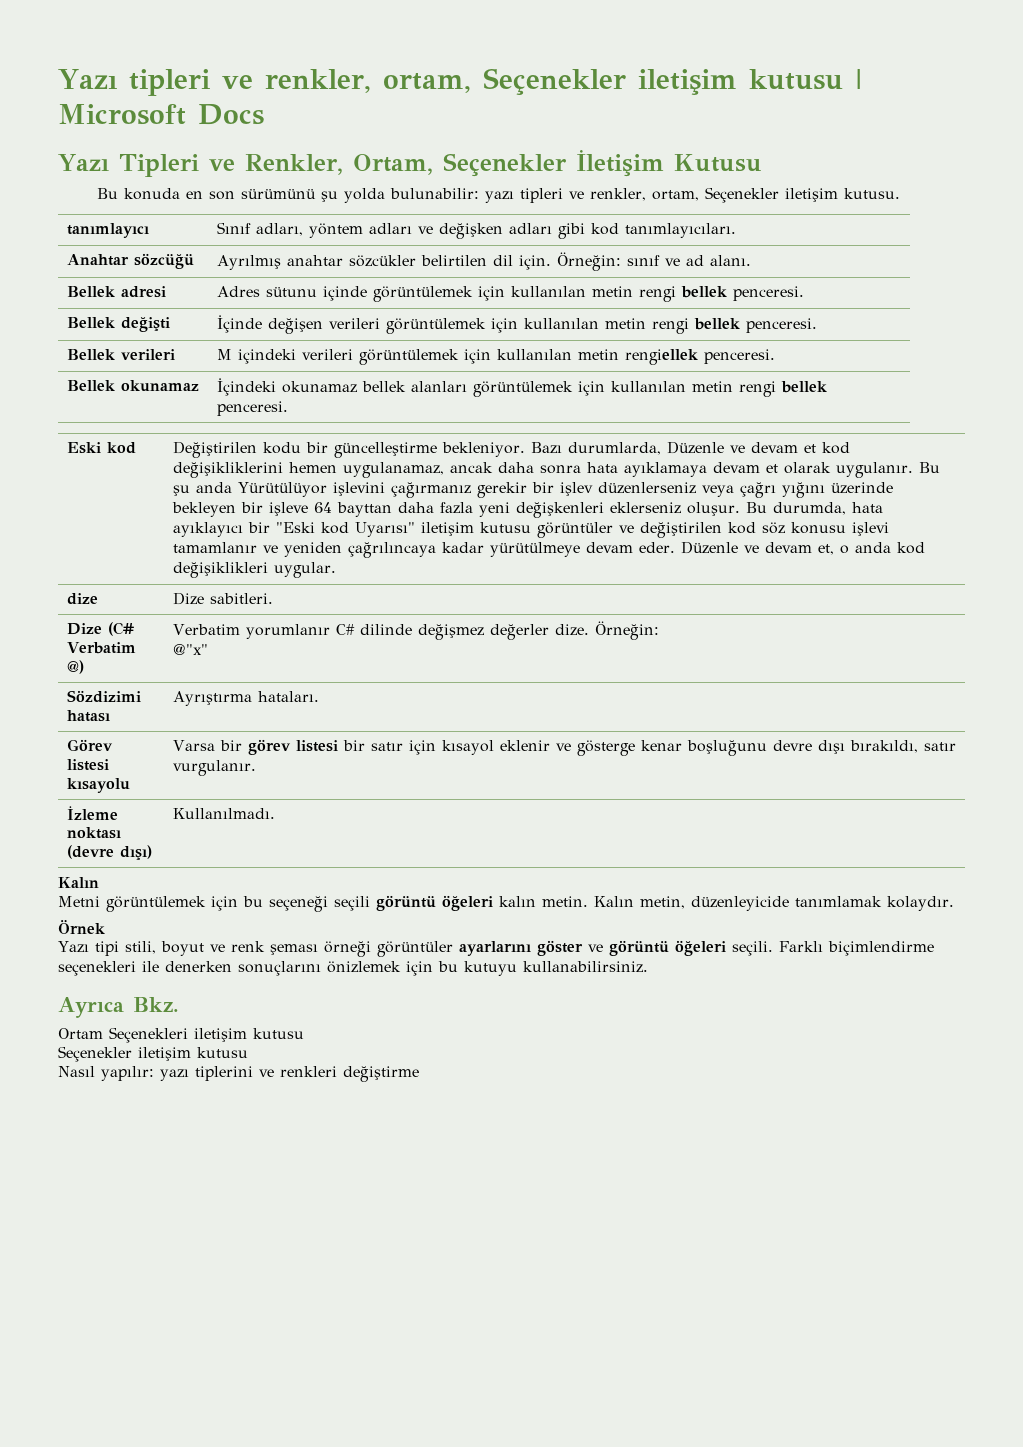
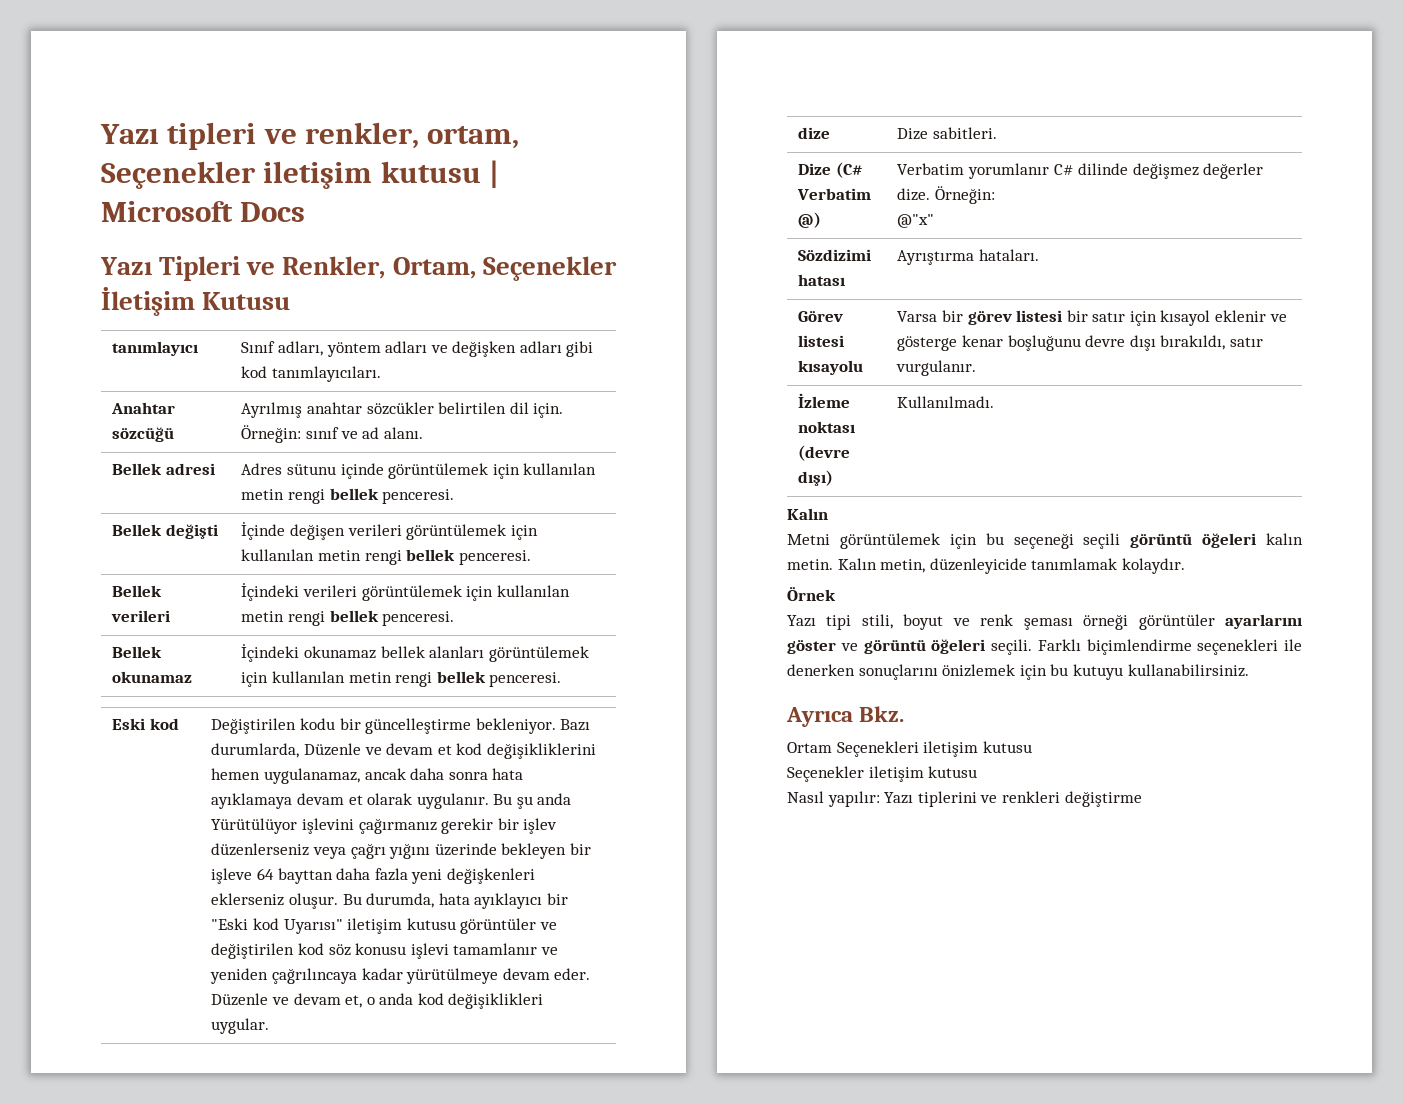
[97,187,901,203] // Bu konuda en son sürümünü şu yolda bulunabilir: yazı tipleri ve renkler, ortam, Seçenekler iletişim kutusu. -> (291, 301) none
[216,349,698,365] M içindeki verileri görüntülemek için kullanılan metin rengiellek -> [241,583,570,601] [241,610,379,626] İçindeki verileri görüntülemek için kullanılan metin rengi bellek
[160,1069,189,1081] yazı -> [884,792,914,804] Yazı

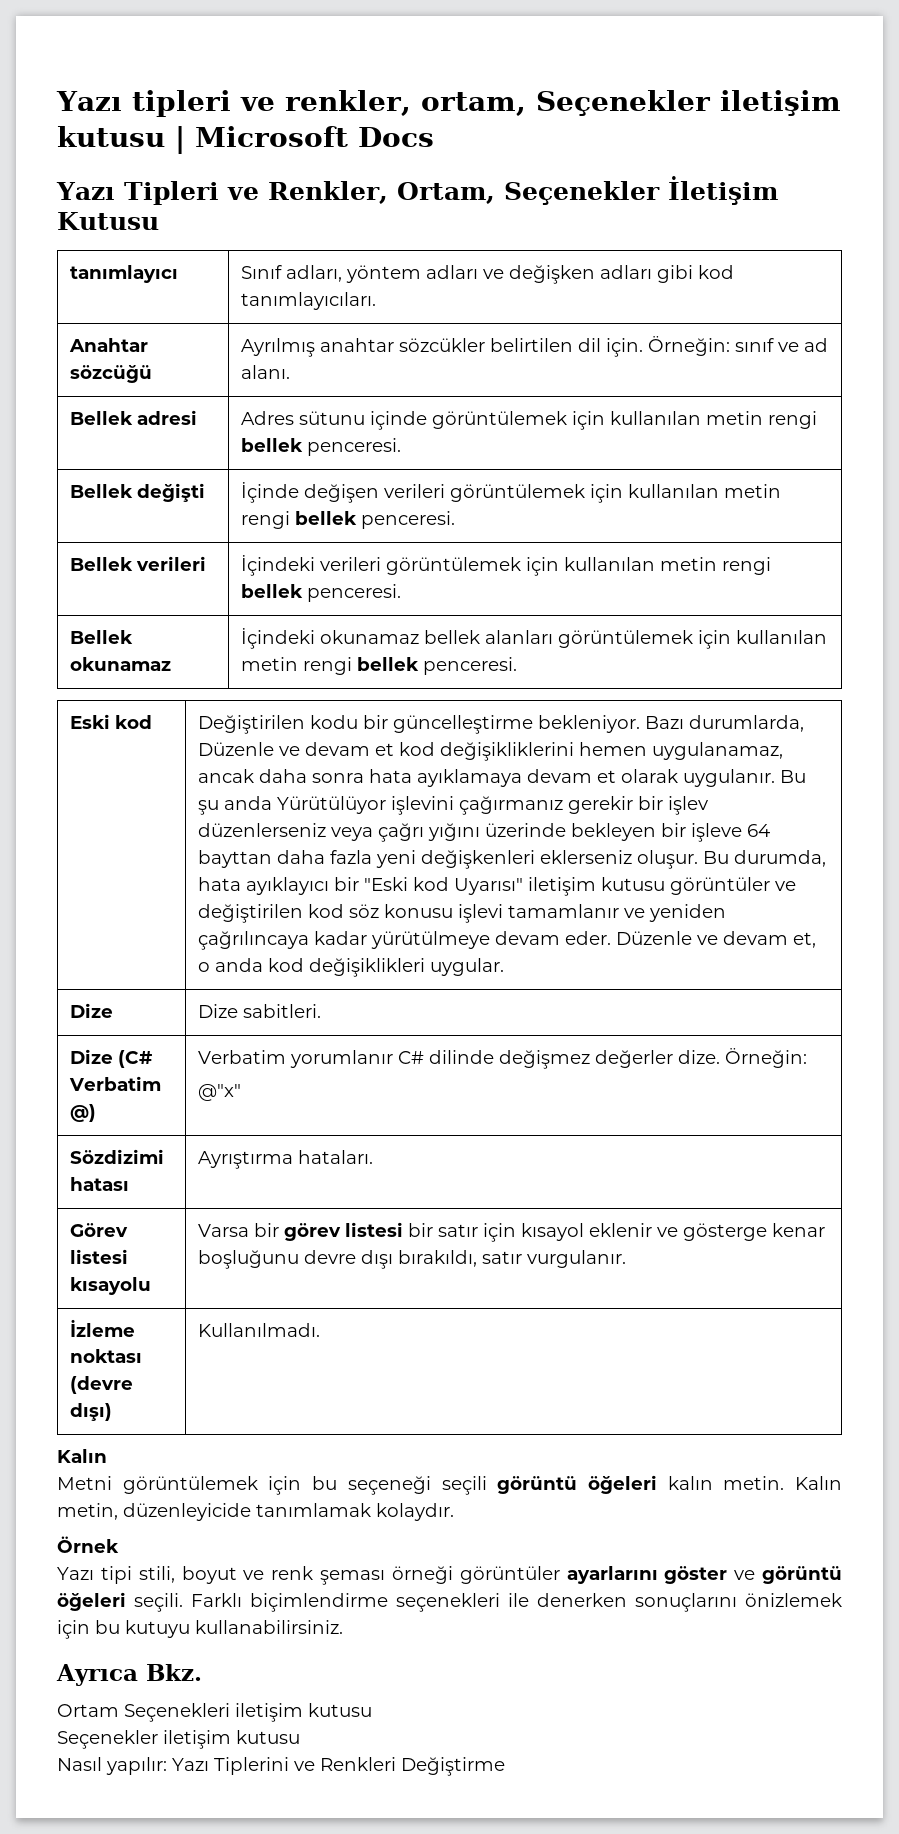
[798,127,831,139] dize -> [70,1003,114,1018] Dize
[917,791,1142,807] tiplerini ve renkleri değiştirme -> [214,1757,505,1776] Tiplerini ve Renkleri Değiştirme

